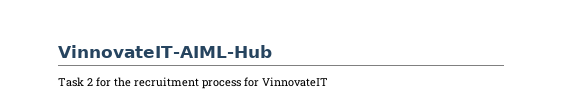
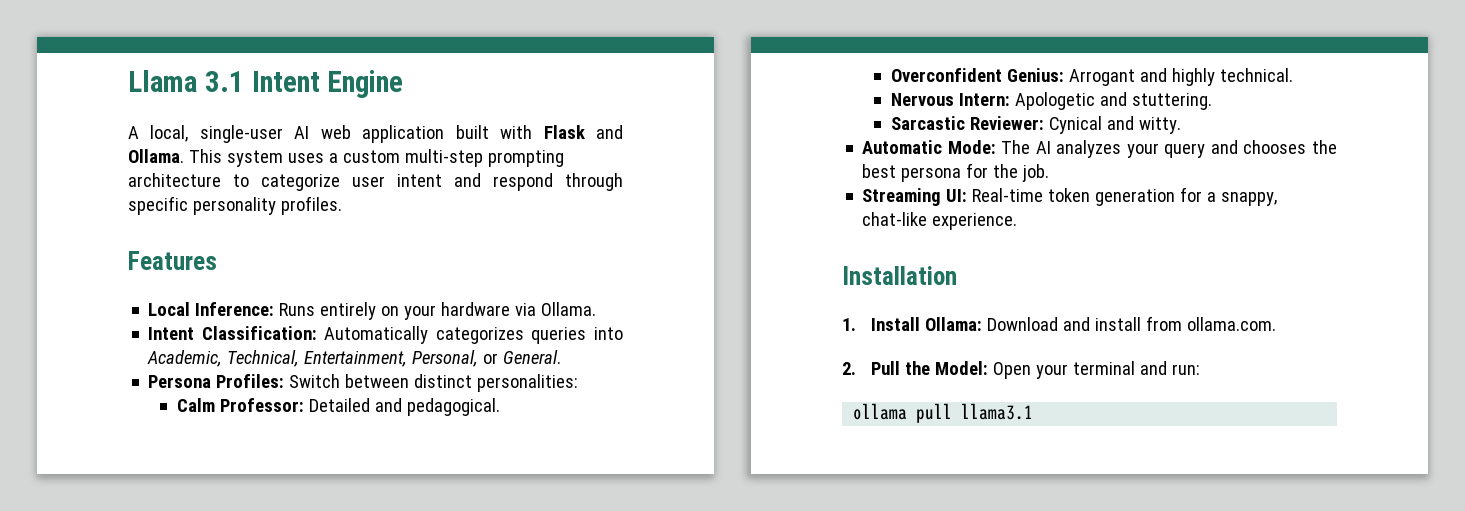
[58,45,272,58] [58,77,328,89] VinnovateIT-AIML-Hub // Task 2 for the recruitment process for VinnovateIT -> [128,70,404,98] [128,125,624,143] [128,149,564,167] [128,173,623,191] [128,196,342,215] [128,251,217,270] [148,302,597,320] [148,326,623,344] [147,350,562,367] [148,374,579,392] [176,398,500,416] [890,68,1293,86] [890,92,1212,110] [890,116,1181,134] [862,140,1337,158] [862,163,1050,182] [862,187,1278,206] [862,212,1018,230] [842,266,957,285] [842,316,1276,331] [842,361,1200,379] [853,403,1034,423] Llama 3.1 Intent Engine // A local, single-user AI web application built with Flask and Ollama. This system uses a custom multi-step prompting architecture to categorize user intent and respond through specific personality profiles. // Features // Local Inference: Runs entirely on your hardware via Ollama. // Intent Classification: Automatically categorizes queries into Academic, Technical, Entertainment, Personal, or General. // Persona Profiles: Switch between distinct personalities: // Calm Professor: Detailed and pedagogical. // Overconfident Genius: Arrogant and highly technical. // Nervous Intern: Apologetic and stuttering. // Sarcastic Reviewer: Cynical and witty. // Automatic Mode: The AI analyzes your query and chooses the best persona for the job. // Streaming UI: Real-time token generation for a snappy, chat-like experience. // Installation // 1. Install Ollama: Download and install from ollama.com. // 2. Pull the Model: Open your terminal and run: // ollama pull llama3.1

